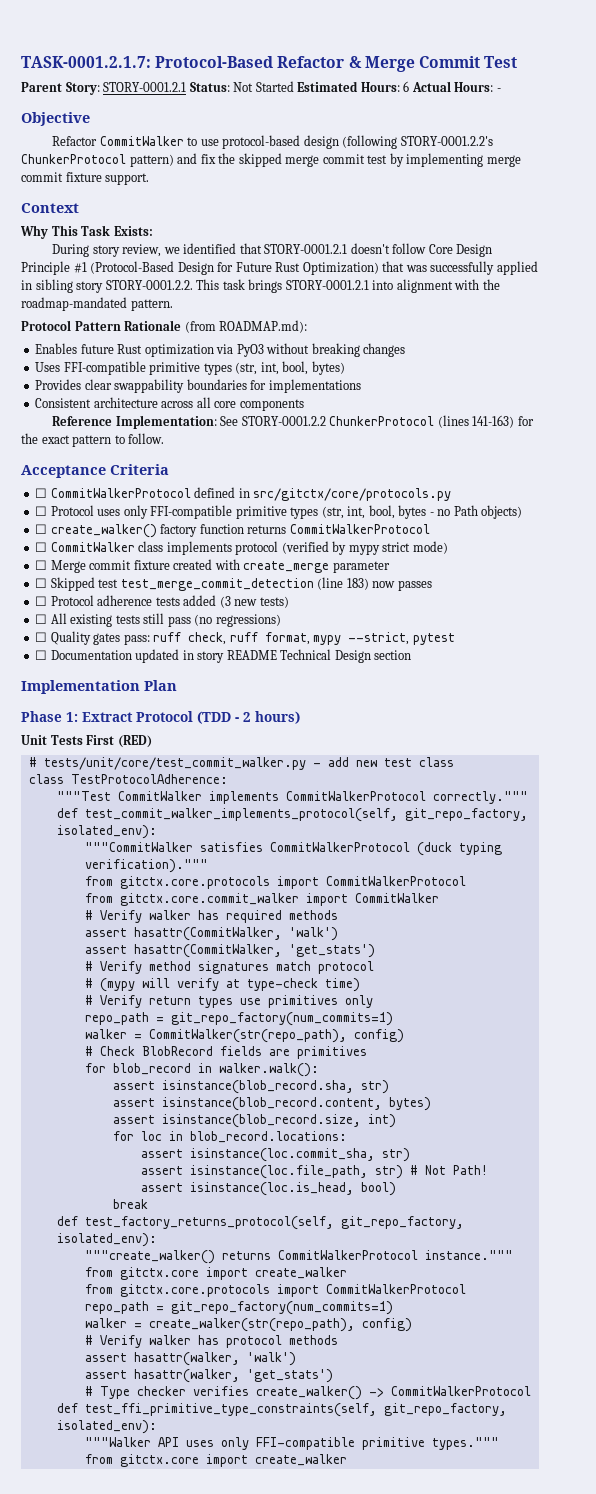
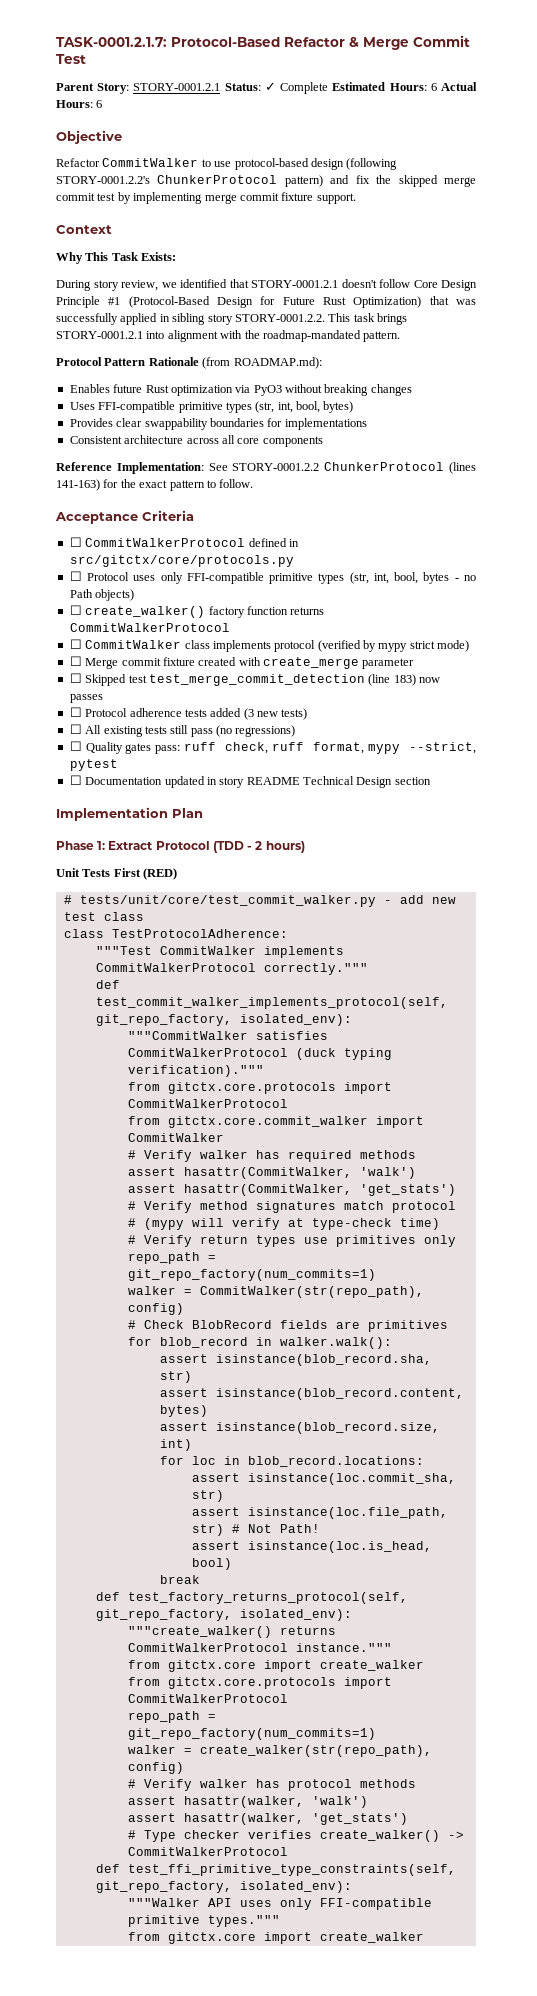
[233,81,294,92] Not Started -> [264,82,329,94] ✓ Complete
[496,88,501,92] - -> [96,100,103,108] 6

